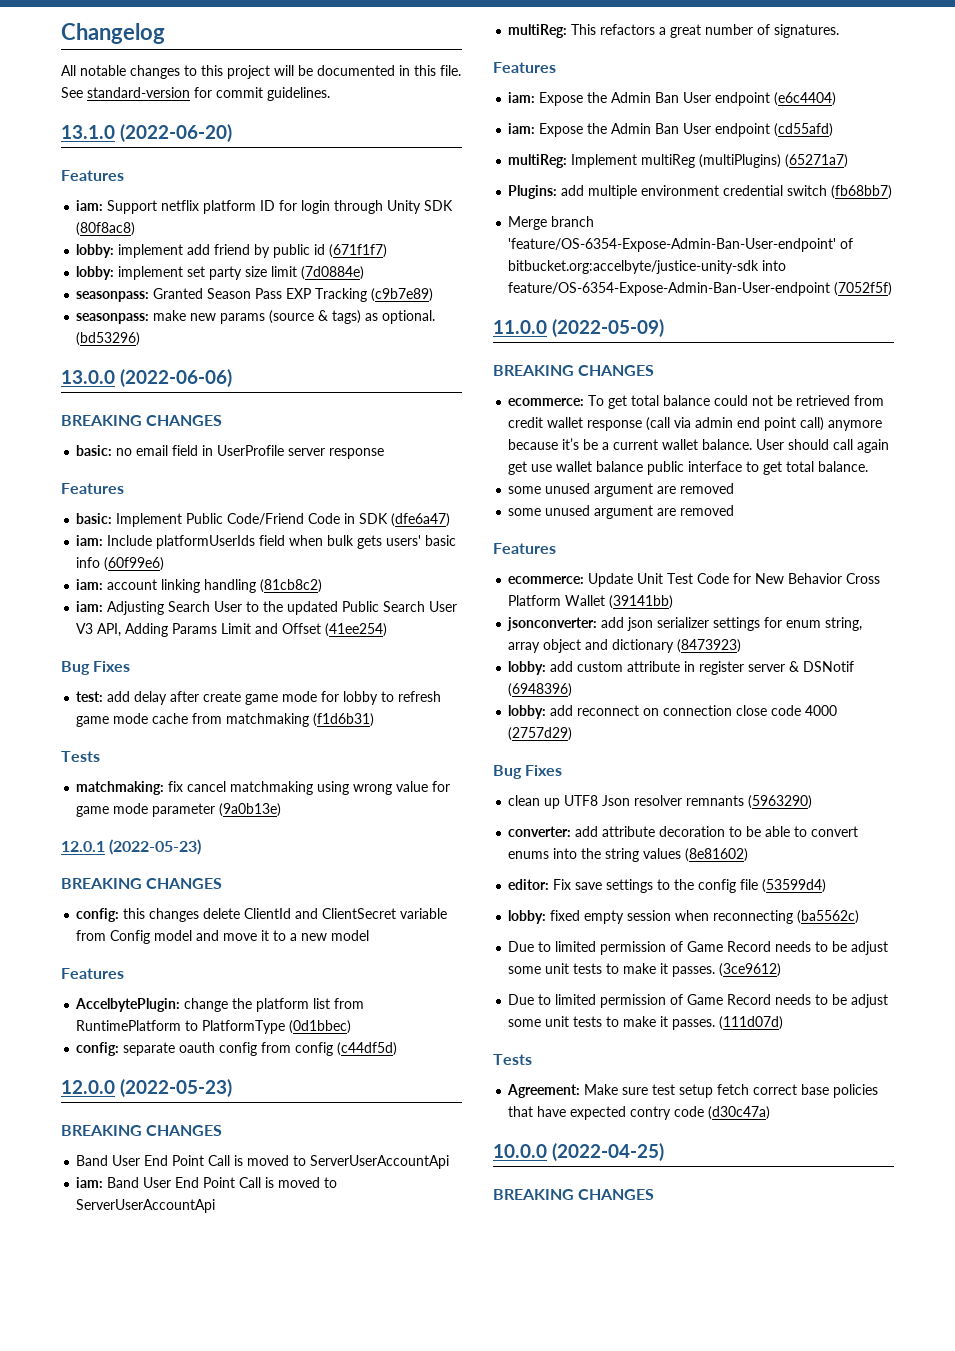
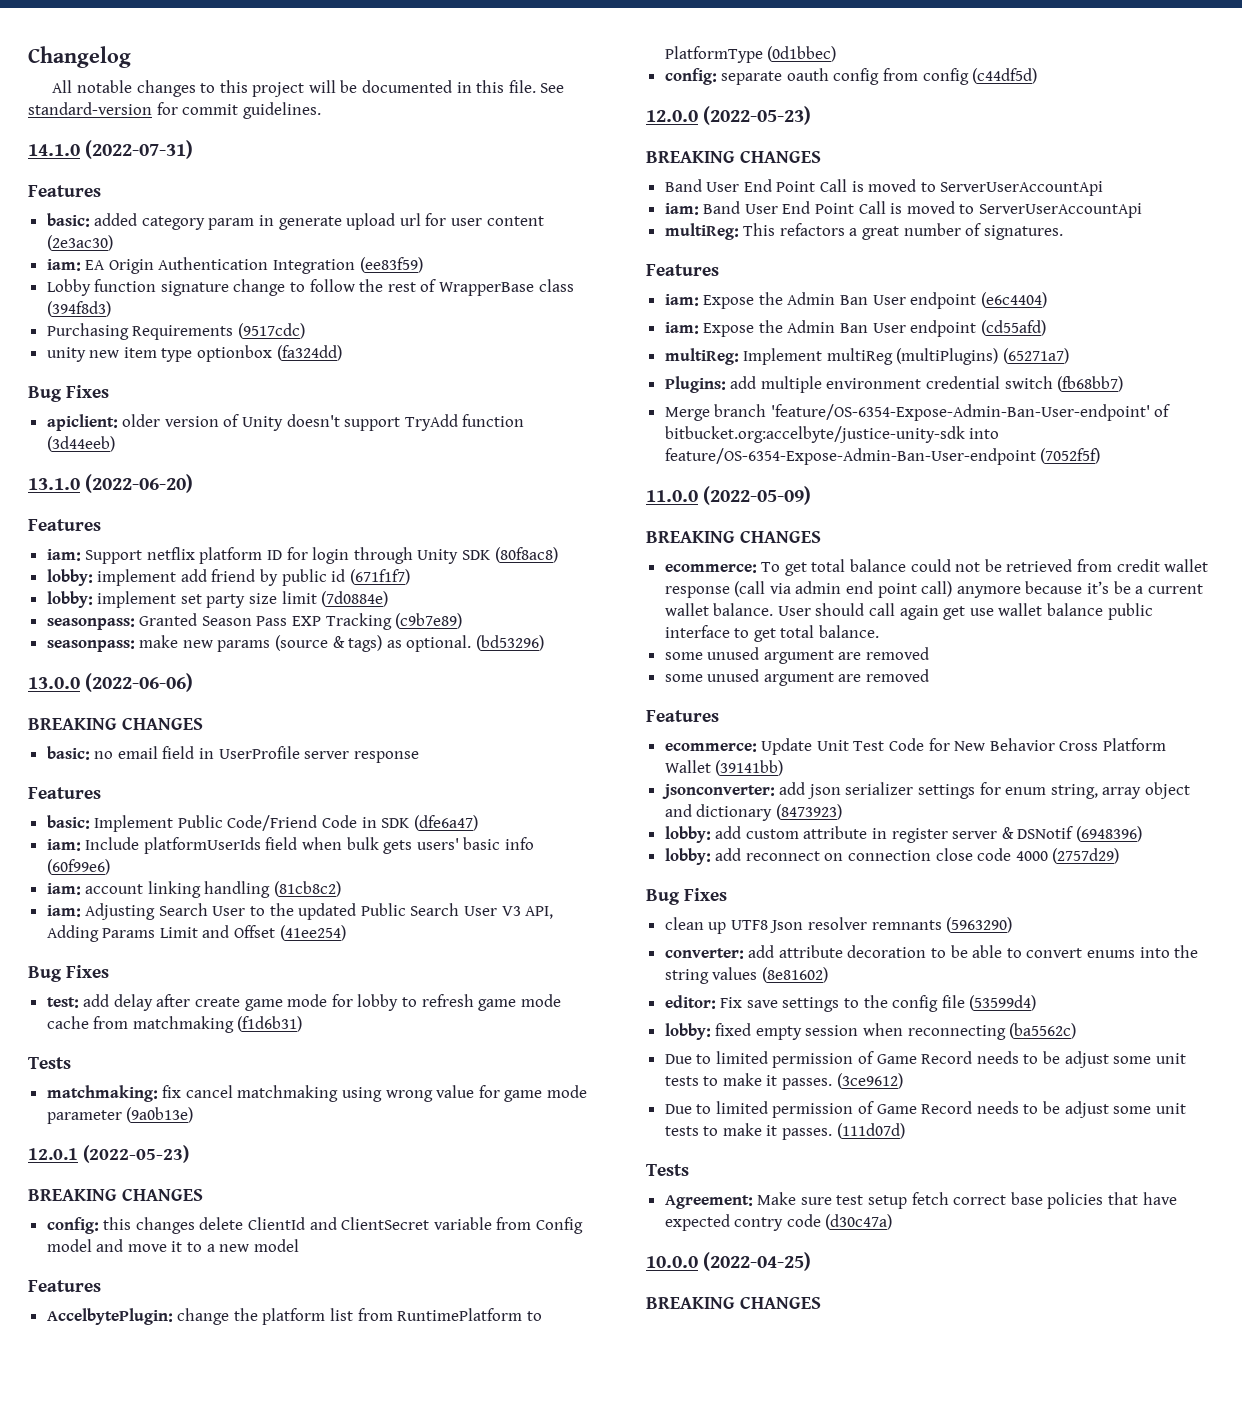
(330, 94) none -> [28,140,194,159] [28,185,101,197] [46,213,544,230] [46,235,113,251] [46,257,423,274] [46,279,574,296] [46,301,111,317] [46,323,305,340] [46,345,342,362] [28,385,109,402] [46,414,525,431] [46,436,115,452] // 14.1.0 (2022-07-31) // Features // basic: added category param in generate upload url for user content (2e3ac30) // iam: EA Origin Authentication Integration (ee83f59) // Lobby function signature change to follow the rest of WrapperBase class (394f8d3) // Purchasing Requirements (9517cdc) // unity new item type optionbox (fa324dd) // Bug Fixes // apiclient: older version of Unity doesn't support TryAdd function (3d44eeb)

